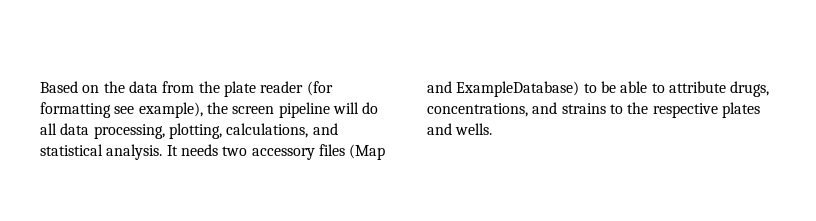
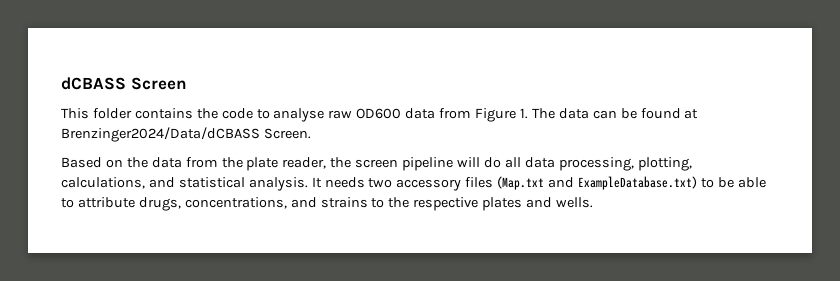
(40, 87) none -> [61,77,187,90] [61,108,699,122] [61,127,311,142] dCBASS Screen // This folder contains the code to analyse raw OD600 data from Figure 1. The data can be found at Brenzinger2024/Data/dCBASS Screen. //
[260,81,333,96] [40,102,203,118] reader (for formatting see example), -> [282,157,327,169] reader,
[349,144,386,160] [427,81,580,97] (Map and ExampleDatabase) -> [497,176,698,190] (Map.txt and ExampleDatabase.txt)

